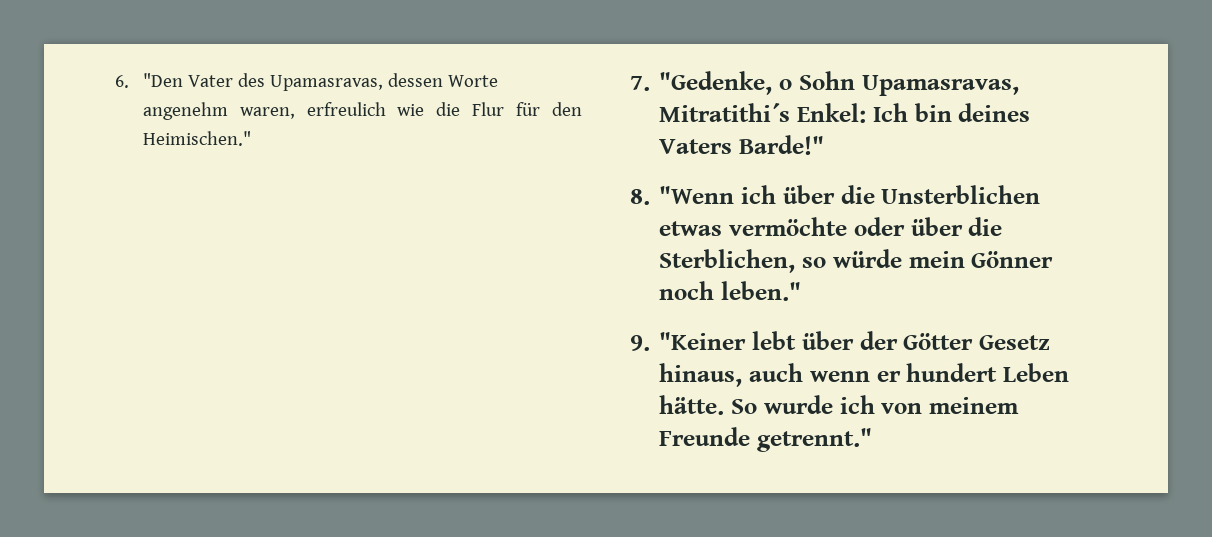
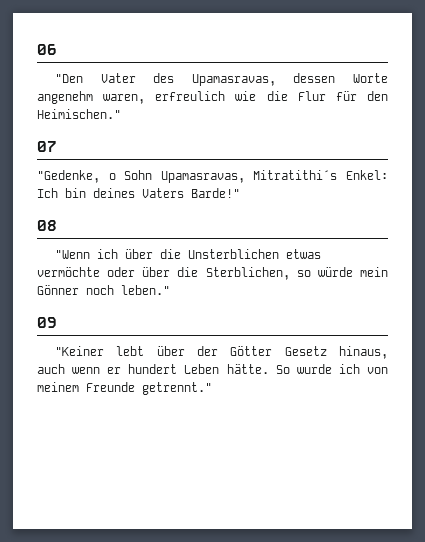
[115,75,129,88] 6. -> [37,44,57,55] 06 //
[630,76,650,91] 7. -> [37,141,57,152] 07 //
[630,189,650,205] 8. -> [37,220,57,231] 08 //
[630,335,650,351] 9. -> [37,317,57,328] 09 //

